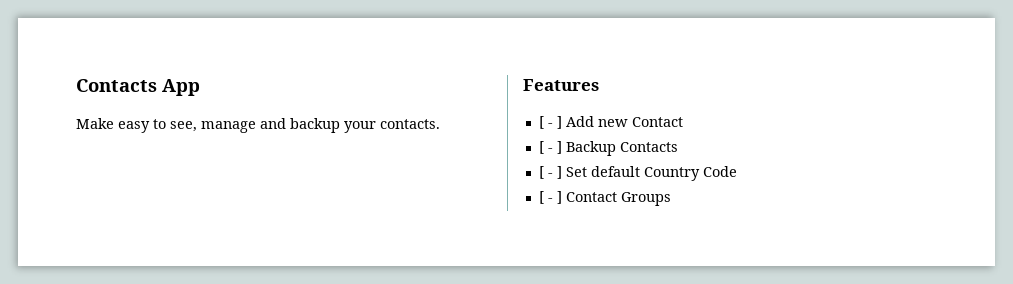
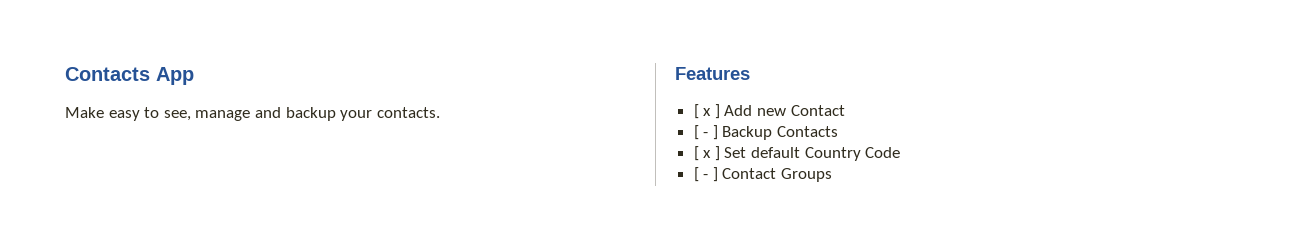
[547,123,553,127] - -> [703,108,712,116] x
[547,173,553,177] - -> [703,150,712,158] x

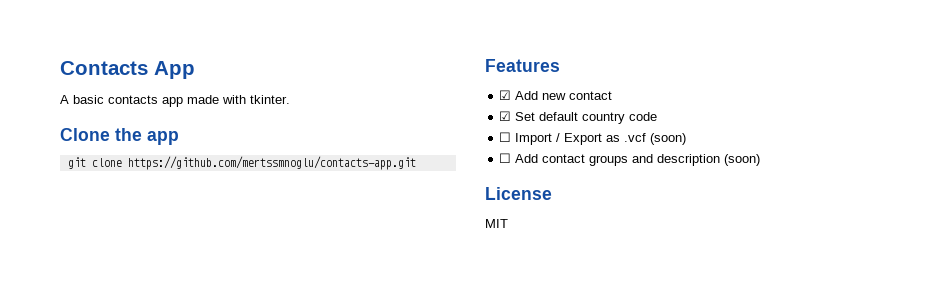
[65,107,440,121] [675,67,750,80] [693,104,845,119] [693,125,839,140] [693,146,901,161] [693,167,833,182] Make easy to see, manage and backup your contacts. // Features // [ x ] Add new Contact // [ - ] Backup Contacts // [ x ] Set default Country Code // [ - ] Contact Groups -> [60,95,290,107] [60,128,179,145] [67,156,416,170] [485,59,560,72] [499,90,613,100] [499,111,658,124] [499,132,687,145] [499,153,761,166] [485,187,552,200] [485,219,508,228] A basic contacts app made with tkinter. // Clone the app // git clone https://github.com/mertssmnoglu/contacts-app.git // Features // ☑ Add new contact // ☑ Set default country code // ☐ Import / Export as .vcf (soon) // ☐ Add contact groups and description (soon) // License // MIT

